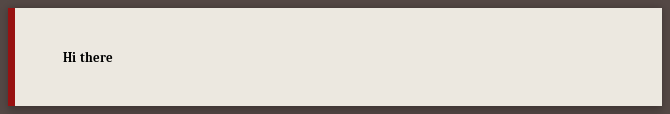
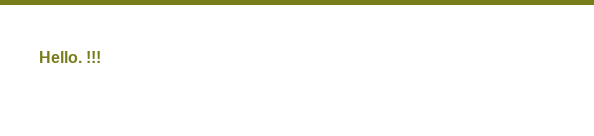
[63,51,113,62] Hi there -> [39,51,102,63] Hello. !!!

